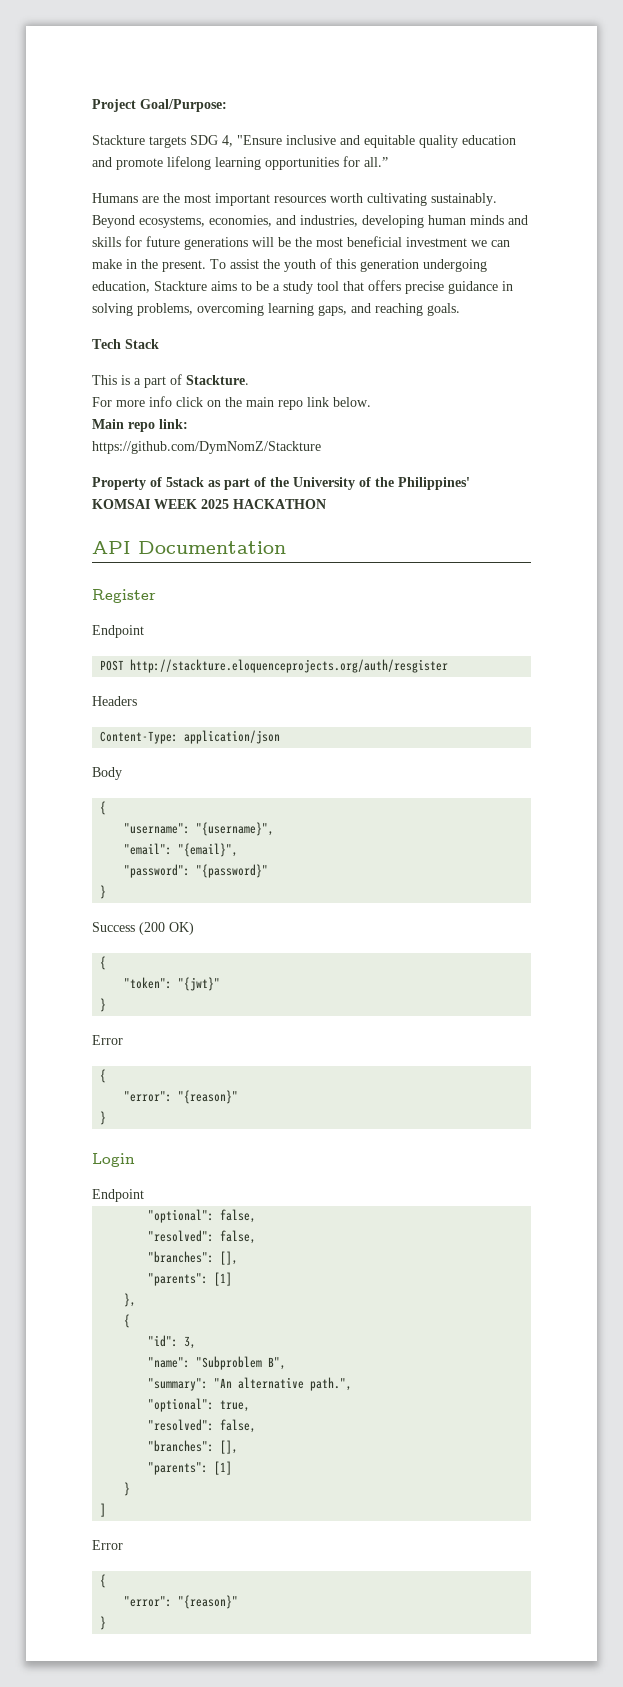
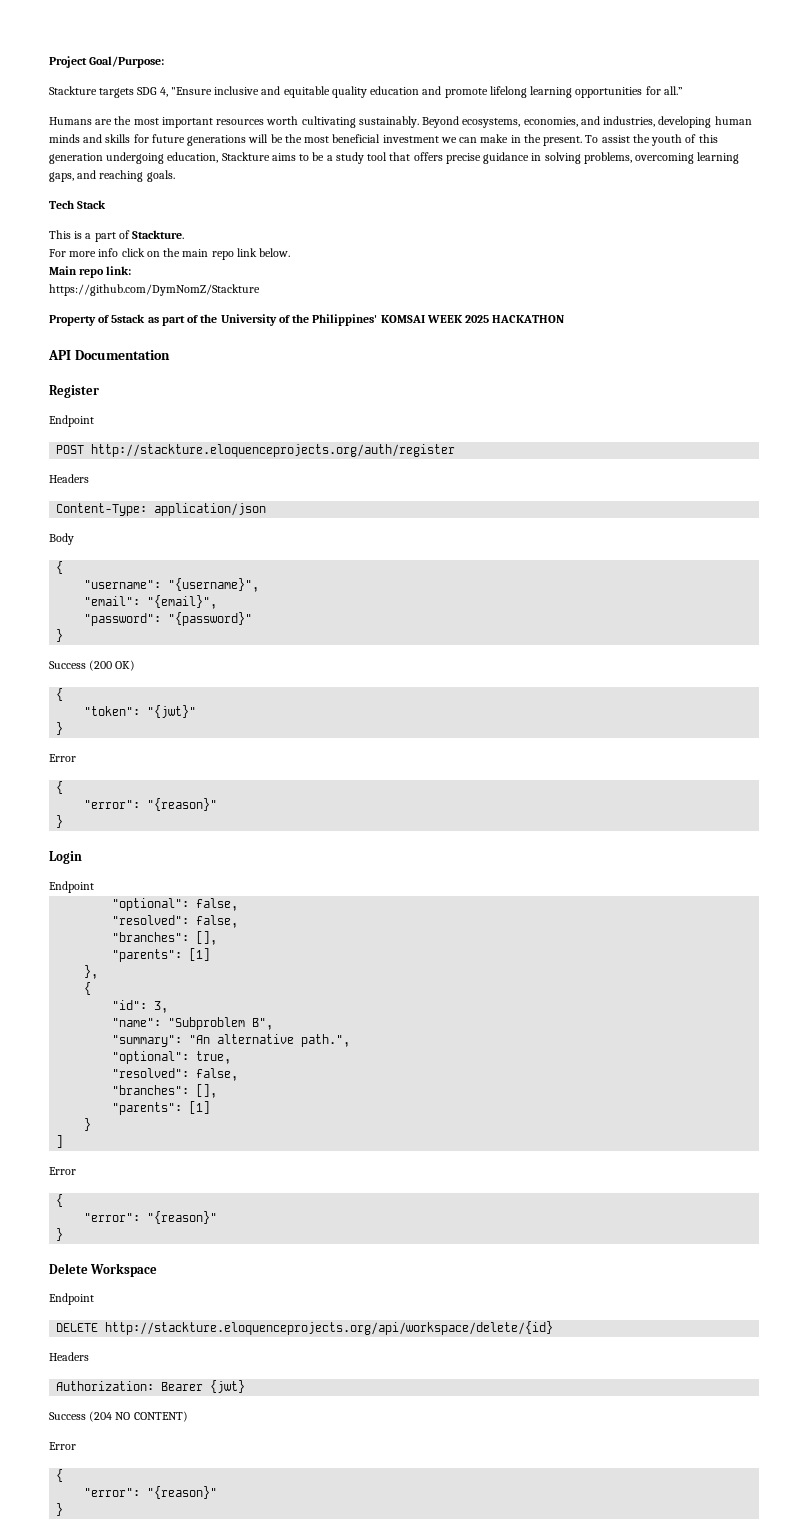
[130,659,449,673] http://stackture.eloquenceprojects.org/auth/resgister -> [91,444,456,457] http://stackture.eloquenceprojects.org/auth/register
(107, 1623) none -> [49,1263,158,1277] [49,1293,94,1305] [56,1321,554,1335] [49,1352,89,1361] [56,1380,246,1393] [49,1411,188,1422] [49,1442,76,1450] [56,1469,64,1482] [84,1486,218,1499] [56,1503,64,1516] // Delete Workspace // Endpoint // DELETE http://stackture.eloquenceprojects.org/api/workspace/delete/{id} // Headers // Authorization: Bearer {jwt} // Success (204 NO CONTENT) // Error // { // "error": "{reason}" // }

